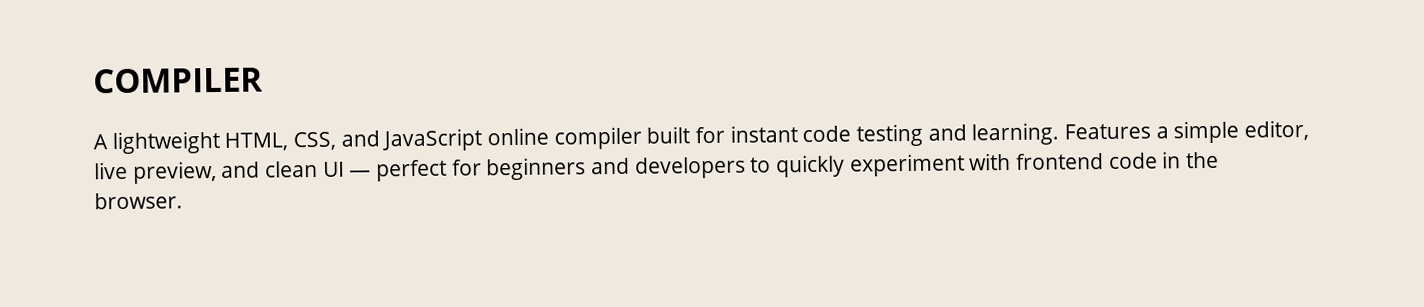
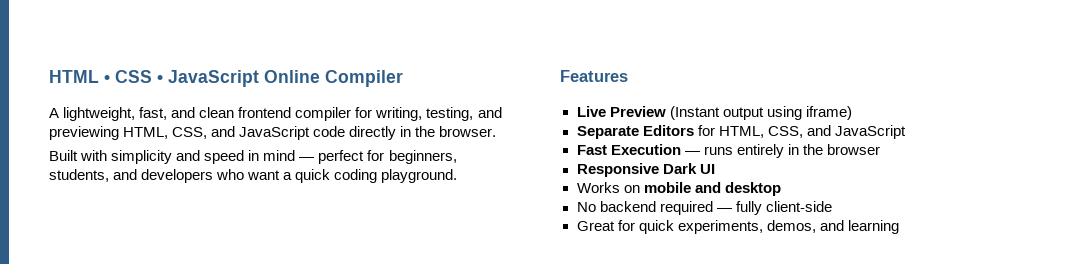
[93,67,263,94] [93,119,1310,155] [94,151,1220,184] [94,192,183,210] COMPILER // A lightweight HTML, CSS, and JavaScript online compiler built for instant code testing and learning. Features a simple editor, live preview, and clean UI — perfect for beginners and developers to quickly experiment with frontend code in the browser. -> [49,70,403,87] [49,107,502,121] [49,126,497,140] [49,150,457,164] [49,169,458,183] [560,70,628,82] [576,106,852,120] [576,125,906,139] [576,144,880,158] [576,163,715,177] [576,182,781,196] [576,201,832,215] [576,220,899,234] HTML • CSS • JavaScript Online Compiler // A lightweight, fast, and clean frontend compiler for writing, testing, and previewing HTML, CSS, and JavaScript code directly in the browser. // Built with simplicity and speed in mind — perfect for beginners, students, and developers who want a quick coding playground. // Features // Live Preview (Instant output using iframe) // Separate Editors for HTML, CSS, and JavaScript // Fast Execution — runs entirely in the browser // Responsive Dark UI // Works on mobile and desktop // No backend required — fully client-side // Great for quick experiments, demos, and learning

